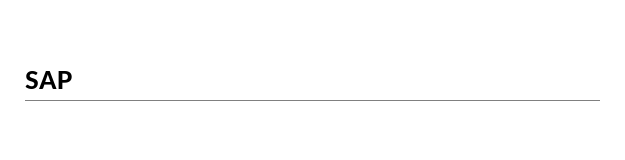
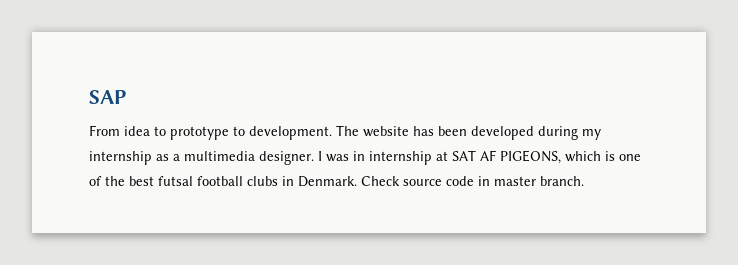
(72, 80) none -> [89,125,601,140] [89,150,641,165] [89,176,584,187] // From idea to prototype to development. The website has been developed during my internship as a multimedia designer. I was in internship at SAT AF PIGEONS, which is one of the best futsal football clubs in Denmark. Check source code in master branch.

